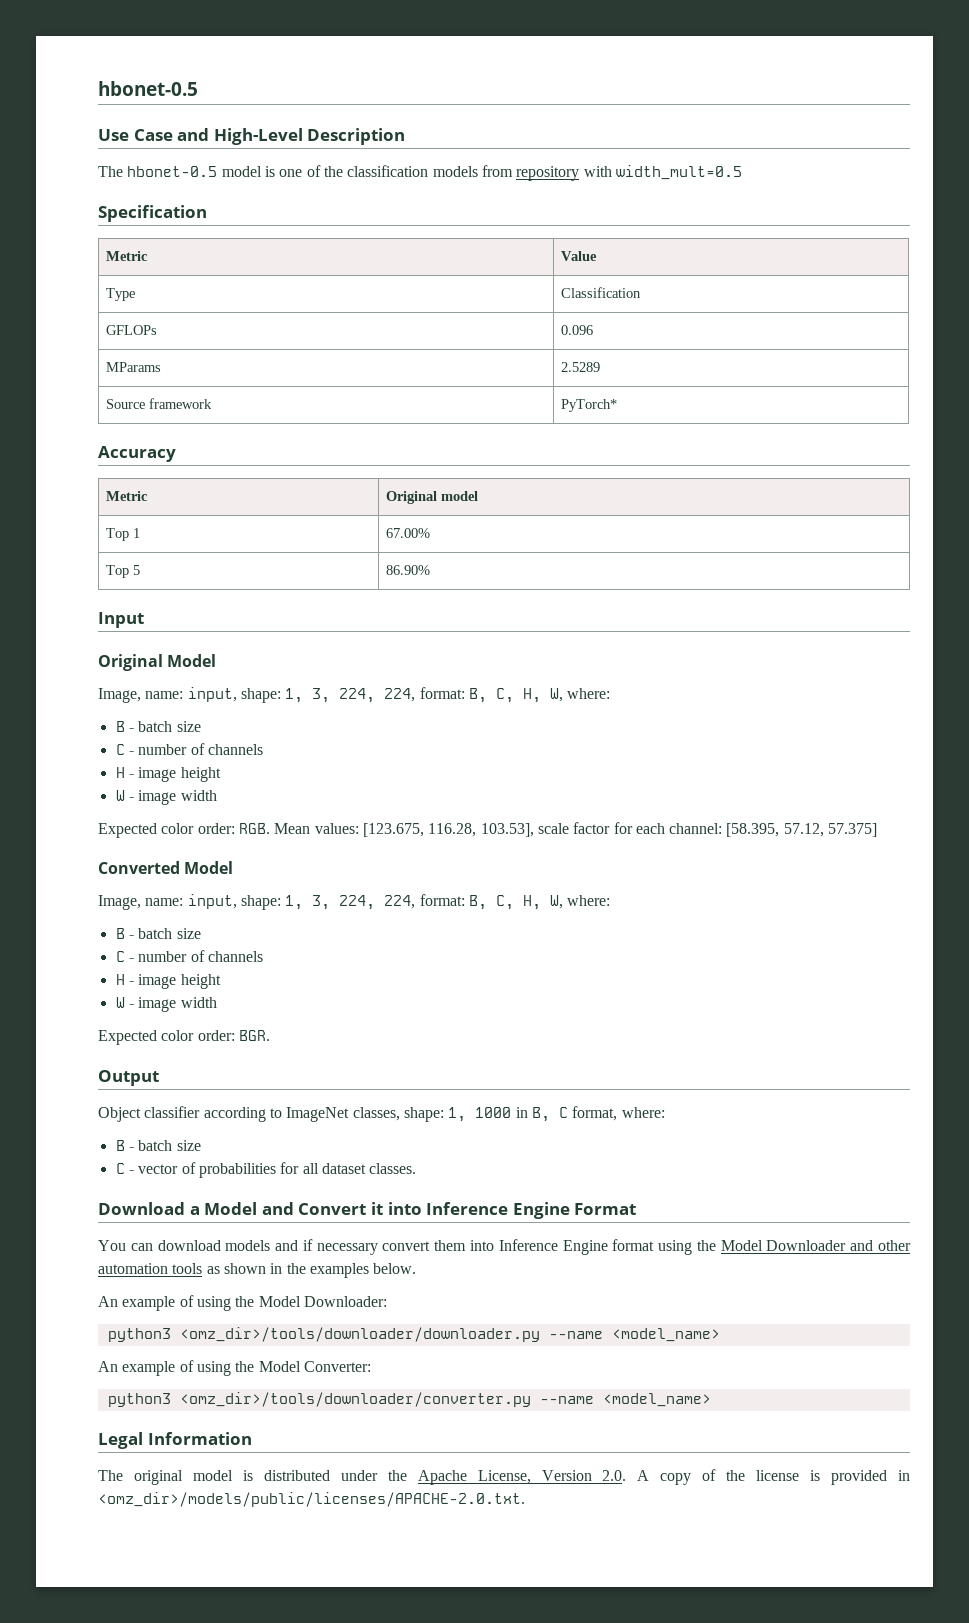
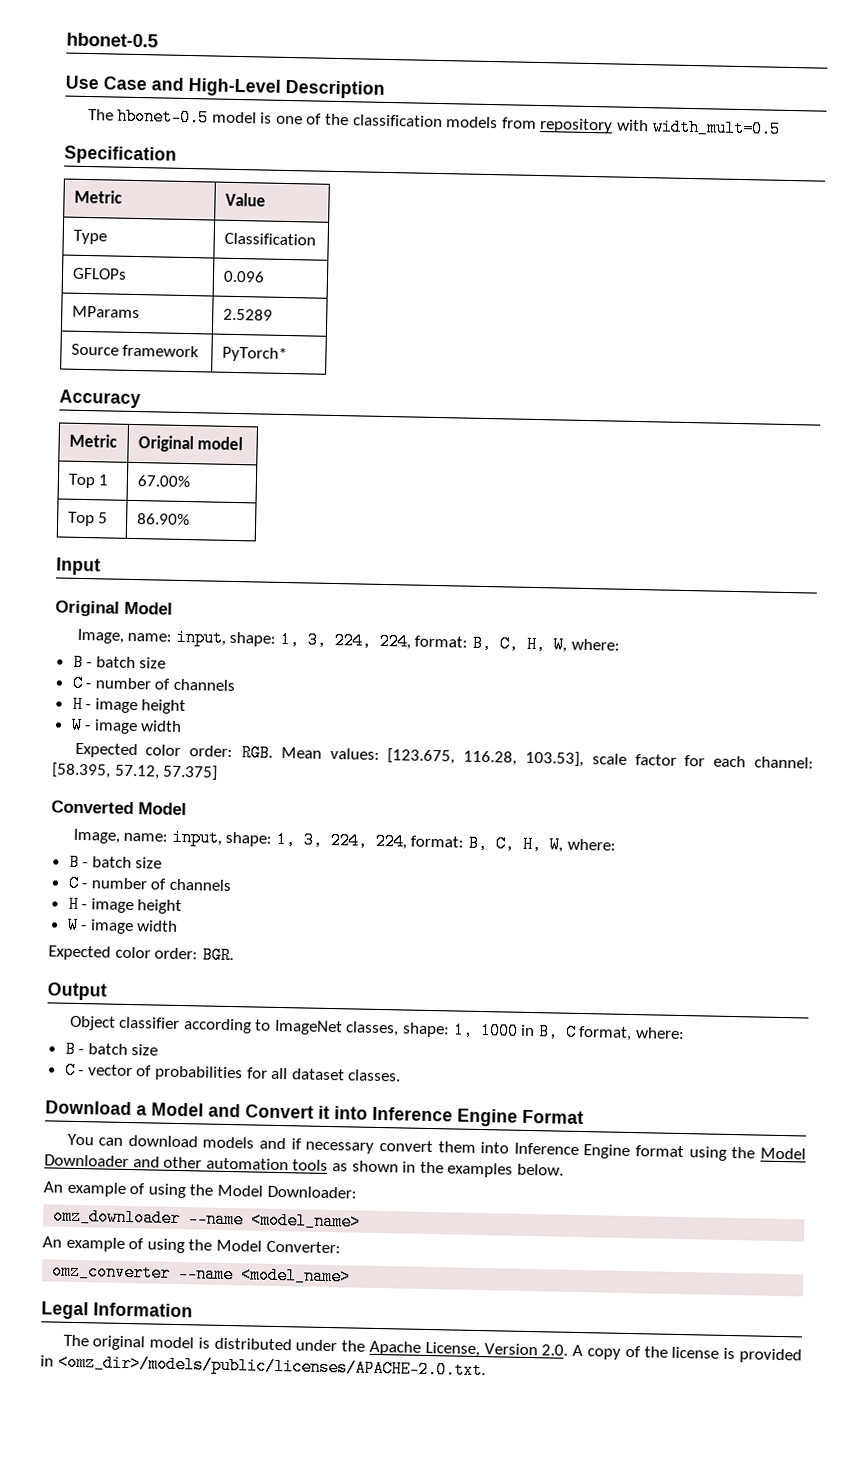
[107,1327,540,1342] python3 <omz_dir>/tools/downloader/downloader.py -> [53,1207,182,1228] omz_downloader
[107,1392,531,1407] python3 <omz_dir>/tools/downloader/converter.py -> [52,1262,172,1282] omz_converter

